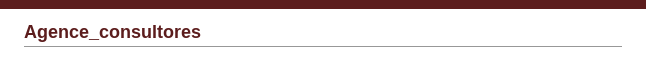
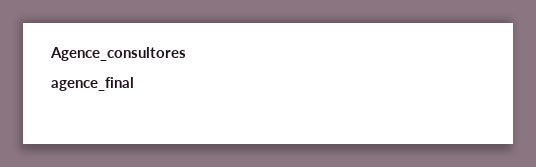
(201, 33) none -> [51,77,134,91] // agence_final

